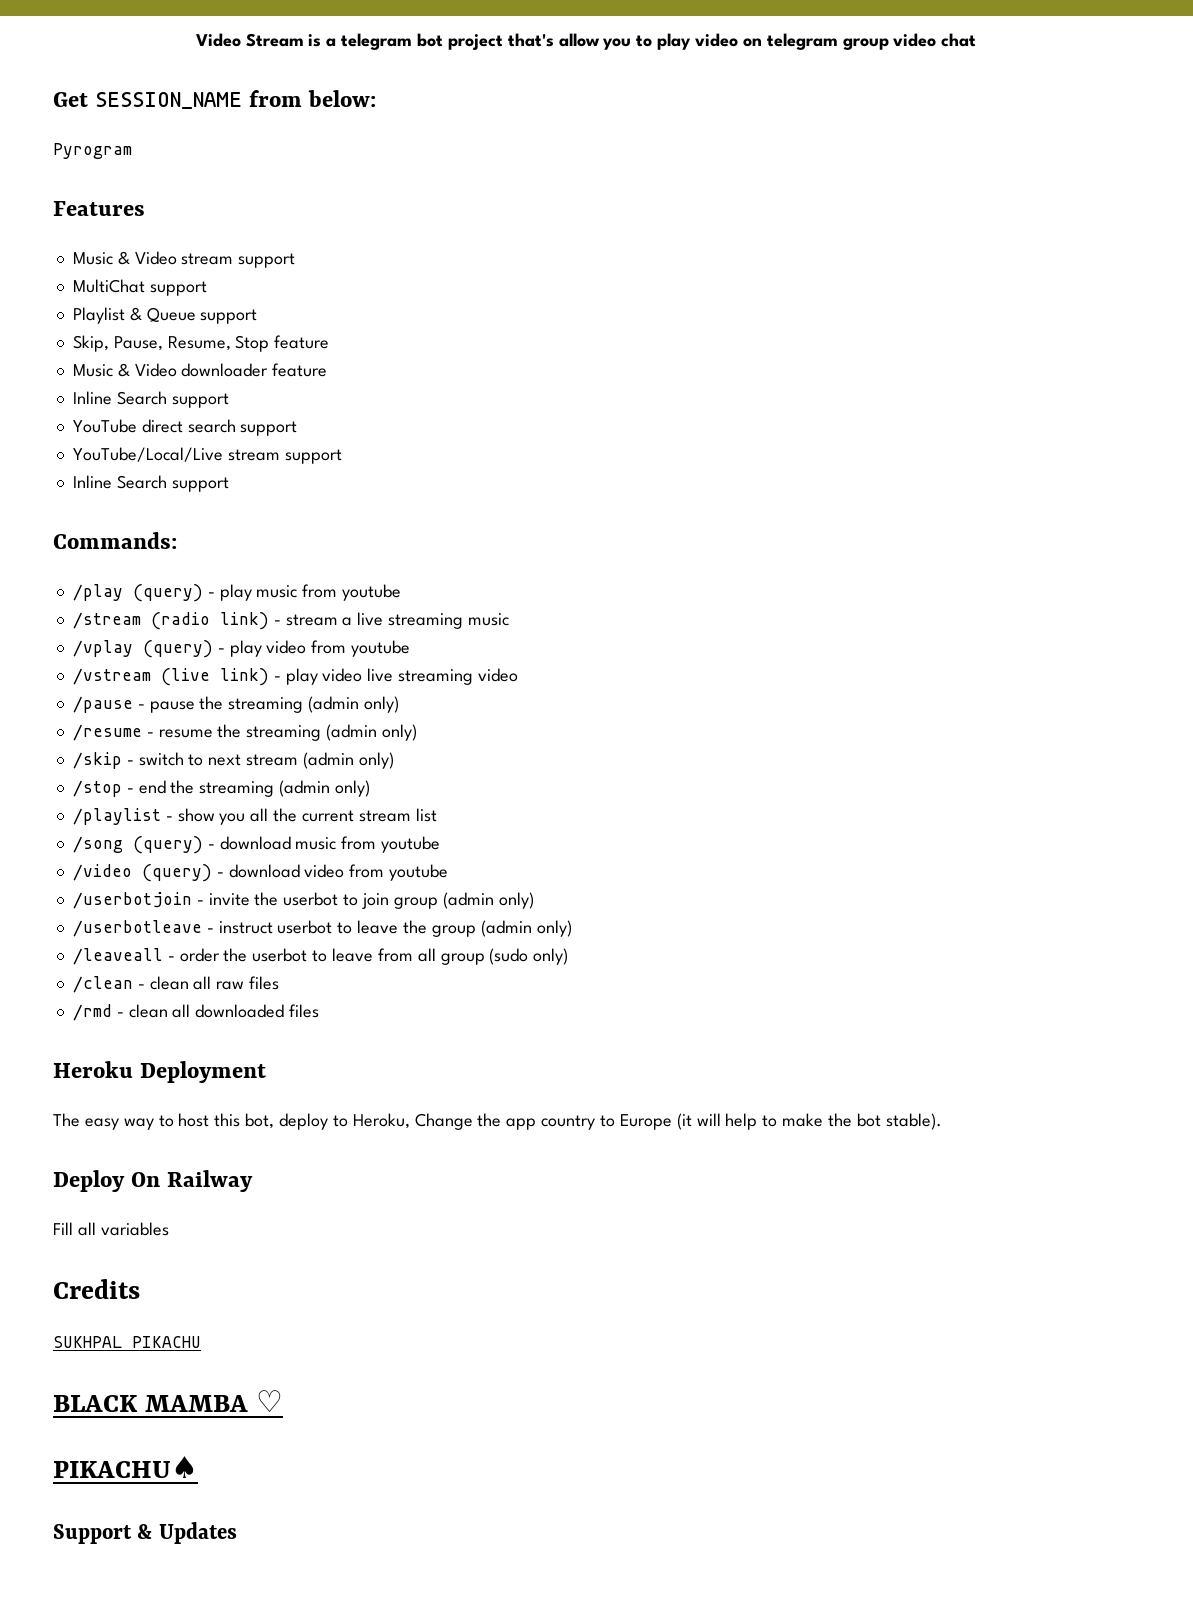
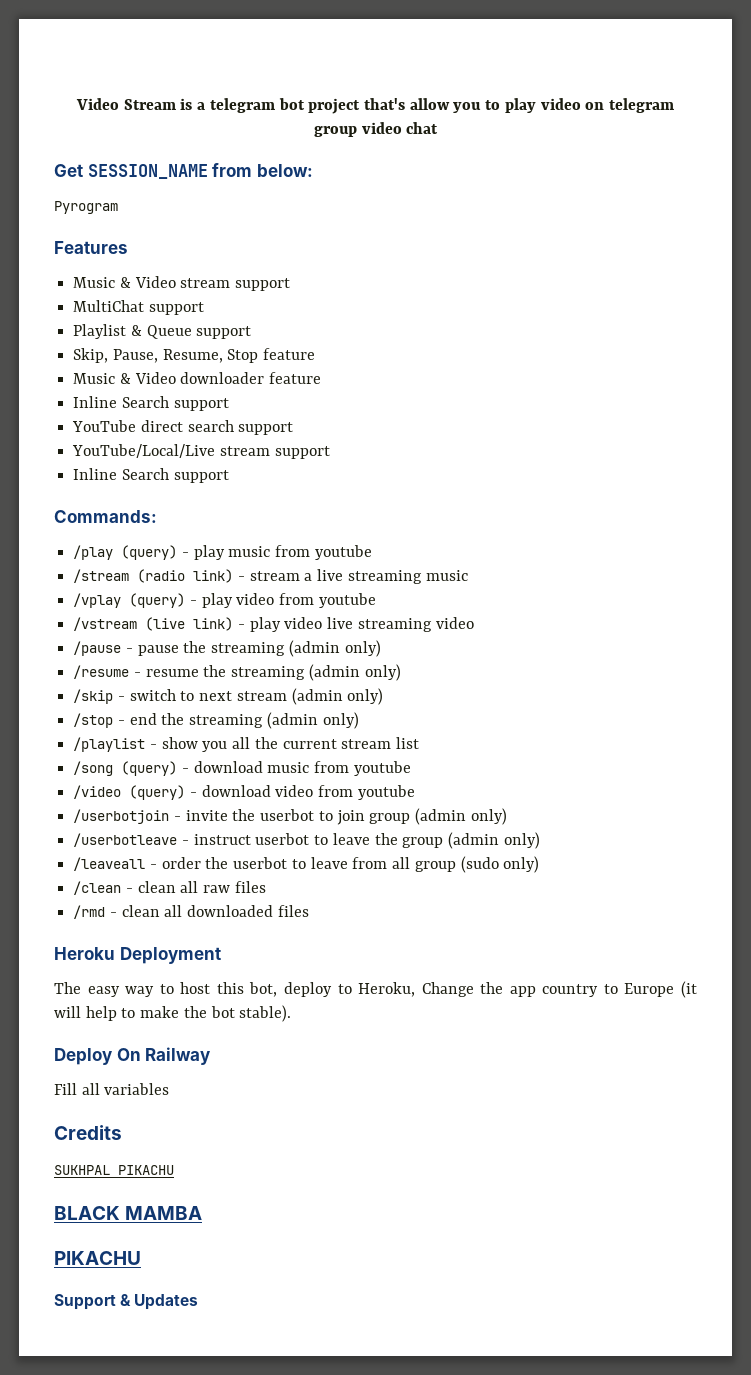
[255,1390,283,1412] [53,1456,198,1478] ♡ // PIKACHU♠ -> [54,1251,141,1265] // PIKACHU

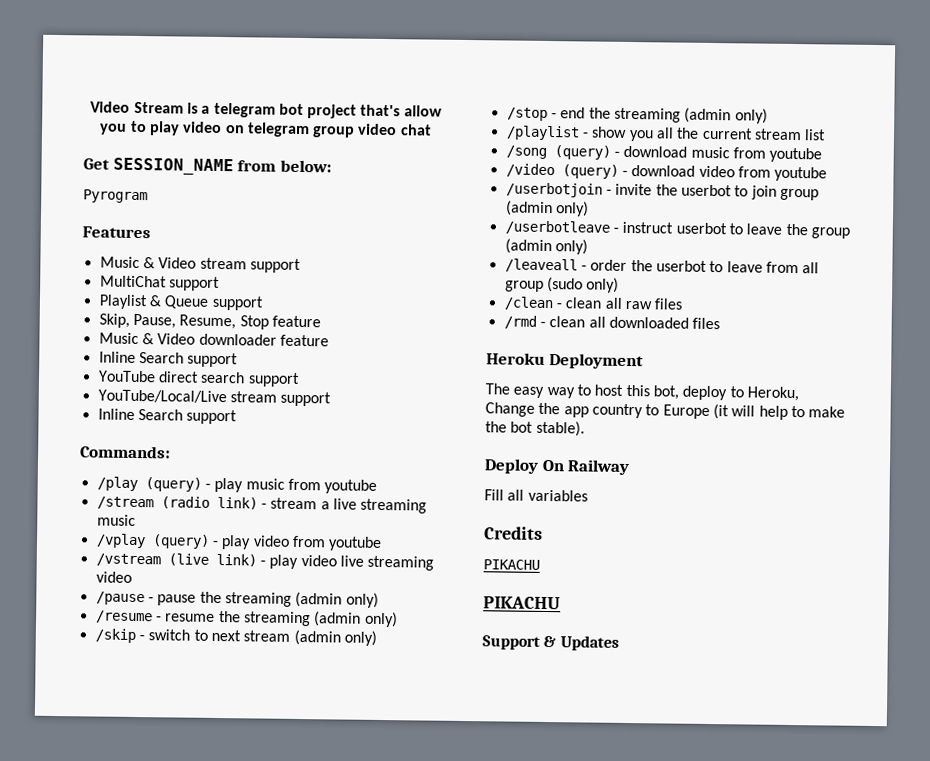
[54,1165,174,1175] [54,1206,203,1220] SUKHPAL PIKACHU // BLACK MAMBA -> [483,559,540,570] PIKACHU

